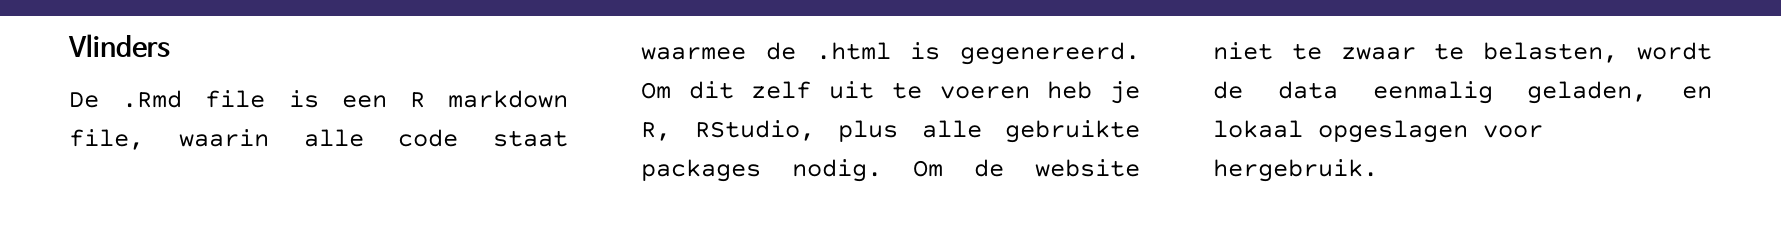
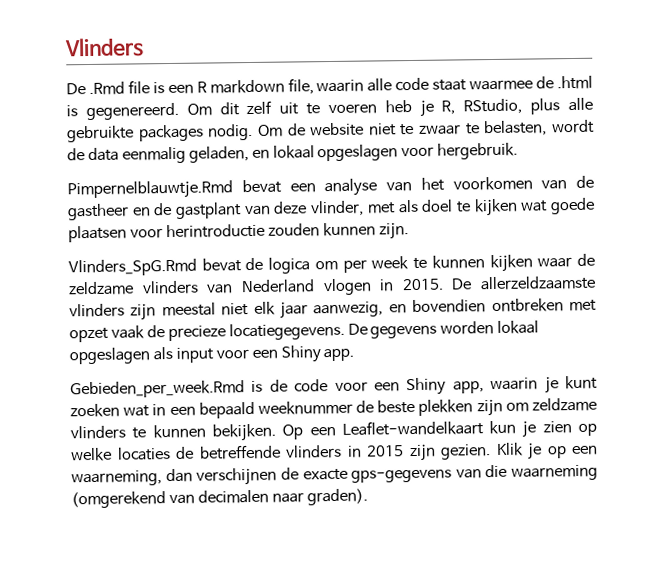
(1378, 170) none -> [67,175,594,200] [67,197,595,221] [68,222,409,243] [68,253,596,277] [68,275,596,296] [69,298,597,321] [69,320,540,343] [69,345,355,365] [70,375,598,399] [70,397,597,419] [70,420,598,442] [71,442,598,462] [71,464,598,487] [71,488,368,509] // Pimpernelblauwtje.Rmd bevat een analyse van het voorkomen van de gastheer en de gastplant van deze vlinder, met als doel te kijken wat goede plaatsen voor herintroductie zouden kunnen zijn. // Vlinders_SpG.Rmd bevat de logica om per week te kunnen kijken waar de zeldzame vlinders van Nederland vlogen in 2015. De allerzeldzaamste vlinders zijn meestal niet elk jaar aanwezig, en bovendien ontbreken met opzet vaak de precieze locatiegegevens. De gegevens worden lokaal opgeslagen als input voor een Shiny app. // Gebieden_per_week.Rmd is de code voor een Shiny app, waarin je kunt zoeken wat in een bepaald weeknummer de beste plekken zijn om zeldzame vlinders te kunnen bekijken. Op een Leaflet-wandelkaart kun je zien op welke locaties de betreffende vlinders in 2015 zijn gezien. Klik je op een waarneming, dan verschijnen de exacte gps-gegevens van die waarneming (omgerekend van decimalen naar graden).

